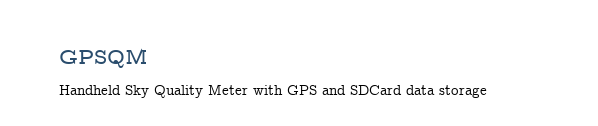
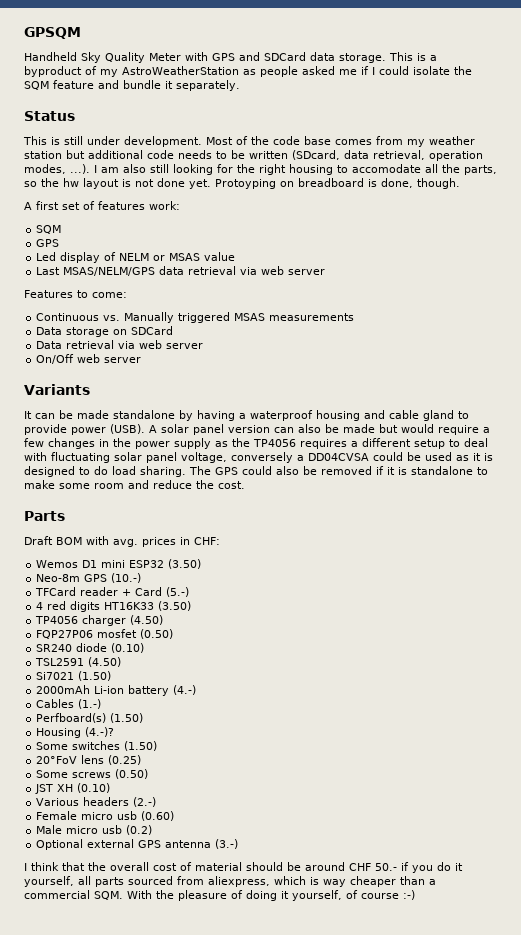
[439,85,487,98] storage -> [339,52,437,63] [24,66,472,77] [24,80,240,91] [24,111,75,121] [23,136,475,147] [24,150,483,161] [24,164,497,175] [24,178,460,189] [24,201,180,210] [36,225,62,234] [36,239,60,247] [36,252,236,263] [36,266,326,276] [24,290,127,298] [36,312,355,323] [36,326,174,337] [36,340,204,349] [36,354,142,364] [24,384,90,395] [24,410,469,421] [24,424,490,435] [24,438,488,449] [24,452,493,463] [24,466,488,477] [24,480,245,489] [24,511,65,521] [24,536,220,547] [36,559,202,569] [36,573,142,583] [35,587,190,597] [36,601,192,612] [35,615,164,626] [36,629,174,639] [36,643,145,653] [35,657,122,667] [36,671,112,681] [36,685,197,696] [36,699,102,709] [36,713,144,723] [36,727,115,738] [36,741,158,751] [36,755,142,765] [36,769,149,779] [35,783,111,794] [36,797,157,807] [36,811,175,821] [36,825,153,835] [36,839,239,850] [24,862,463,873] [24,876,436,887] [24,890,415,901] storage. This is a byproduct of my AstroWeatherStation as people asked me if I could isolate the SQM feature and bundle it separately. // Status // This is still under development. Most of the code base comes from my weather station but additional code needs to be written (SDcard, data retrieval, operation modes, ...). I am also still looking for the right housing to accomodate all the parts, so the hw layout is not done yet. Protoyping on breadboard is done, though. // A first set of features work: // SQM // GPS // Led display of NELM or MSAS value // Last MSAS/NELM/GPS data retrieval via web server // Features to come: // Continuous vs. Manually triggered MSAS measurements // Data storage on SDCard // Data retrieval via web server // On/Off web server // Variants // It can be made standalone by having a waterproof housing and cable gland to provide power (USB). A solar panel version can also be made but would require a few changes in the power supply as the TP4056 requires a different setup to deal with fluctuating solar panel voltage, conversely a DD04CVSA could be used as it is designed to do load sharing. The GPS could also be removed if it is standalone to make some room and reduce the cost. // Parts // Draft BOM with avg. prices in CHF: // Wemos D1 mini ESP32 (3.50) // Neo-8m GPS (10.-) // TFCard reader + Card (5.-) // 4 red digits HT16K33 (3.50) // TP4056 charger (4.50) // FQP27P06 mosfet (0.50) // SR240 diode (0.10) // TSL2591 (4.50) // Si7021 (1.50) // 2000mAh Li-ion battery (4.-) // Cables (1.-) // Perfboard(s) (1.50) // Housing (4.-)? // Some switches (1.50) // 20°FoV lens (0.25) // Some screws (0.50) // JST XH (0.10) // Various headers (2.-) // Female micro usb (0.60) // Male micro usb (0.2) // Optional external GPS antenna (3.-) // I think that the overall cost of material should be around CHF 50.- if you do it yourself, all parts sourced from aliexpress, which is way cheaper than a commercial SQM. With the pleasure of doing it yourself, of course :-)

